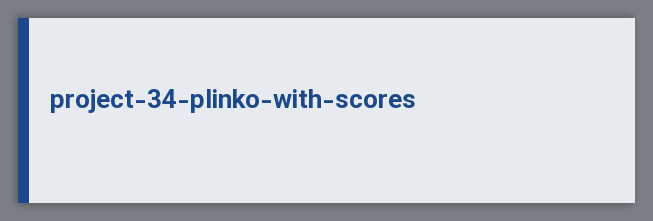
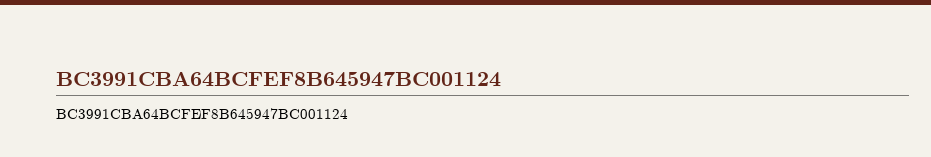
[50,89,416,113] project-34-plinko-with-scores -> [56,71,501,87] [56,108,348,120] BC3991CBA64BCFEF8B645947BC001124 // BC3991CBA64BCFEF8B645947BC001124

